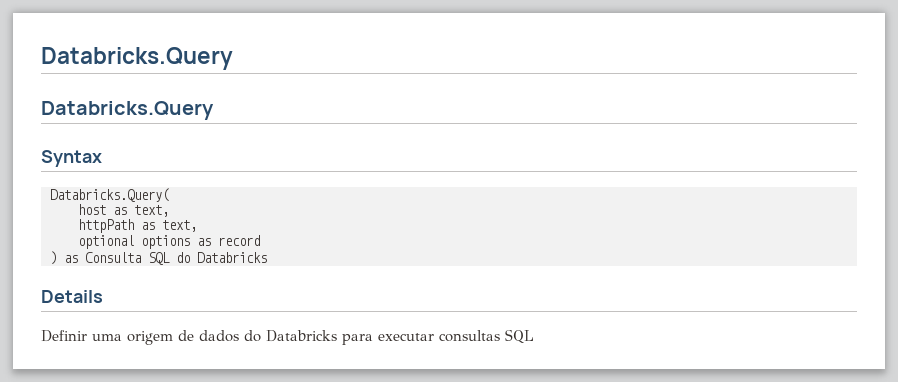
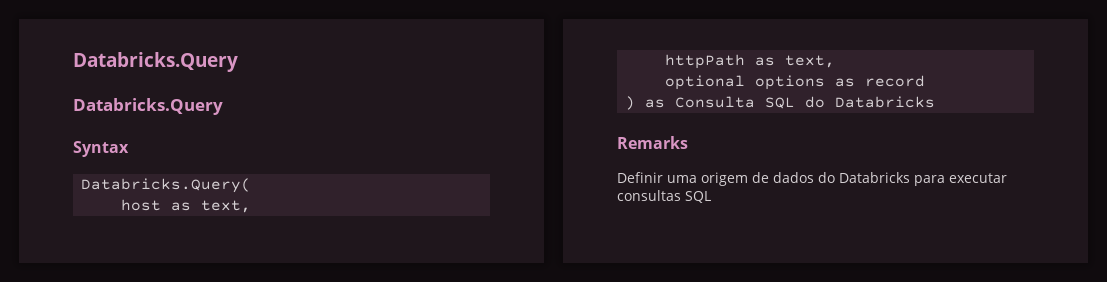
[41,290,103,303] Details -> [617,136,688,149] Remarks

